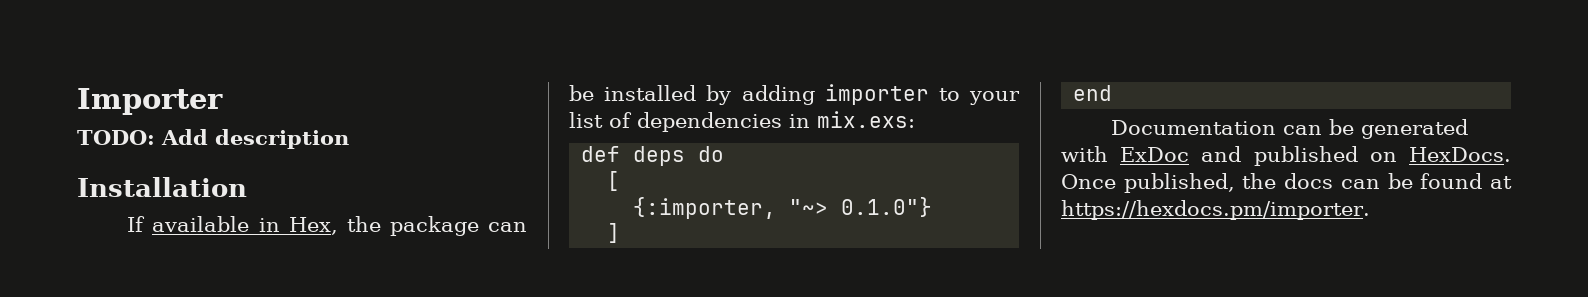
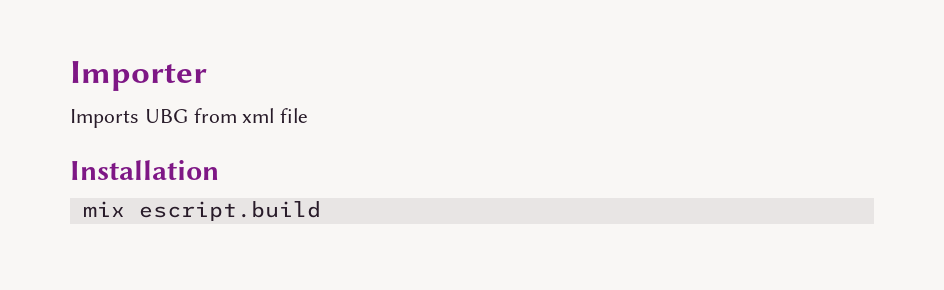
[77,129,349,149] [77,177,247,197] [127,216,527,236] [569,84,1020,105] [569,111,915,132] [581,146,725,166] [607,171,621,191] [633,197,933,219] [607,223,621,243] [1073,85,1113,101] [1111,119,1469,139] [1061,146,1511,166] [1061,173,1512,193] [1061,200,1370,220] TODO: Add description // Installation // If available in Hex, the package can be installed by adding importer to your list of dependencies in mix.exs: // def deps do // [ // {:importer, "~> 0.1.0"} // ] // end // Documentation can be generated with ExDoc and published on HexDocs. Once published, the docs can be found at https://hexdocs.pm/importer. -> [70,108,309,128] [70,160,219,180] [82,201,321,221] Imports UBG from xml file // Installation // mix escript.build

